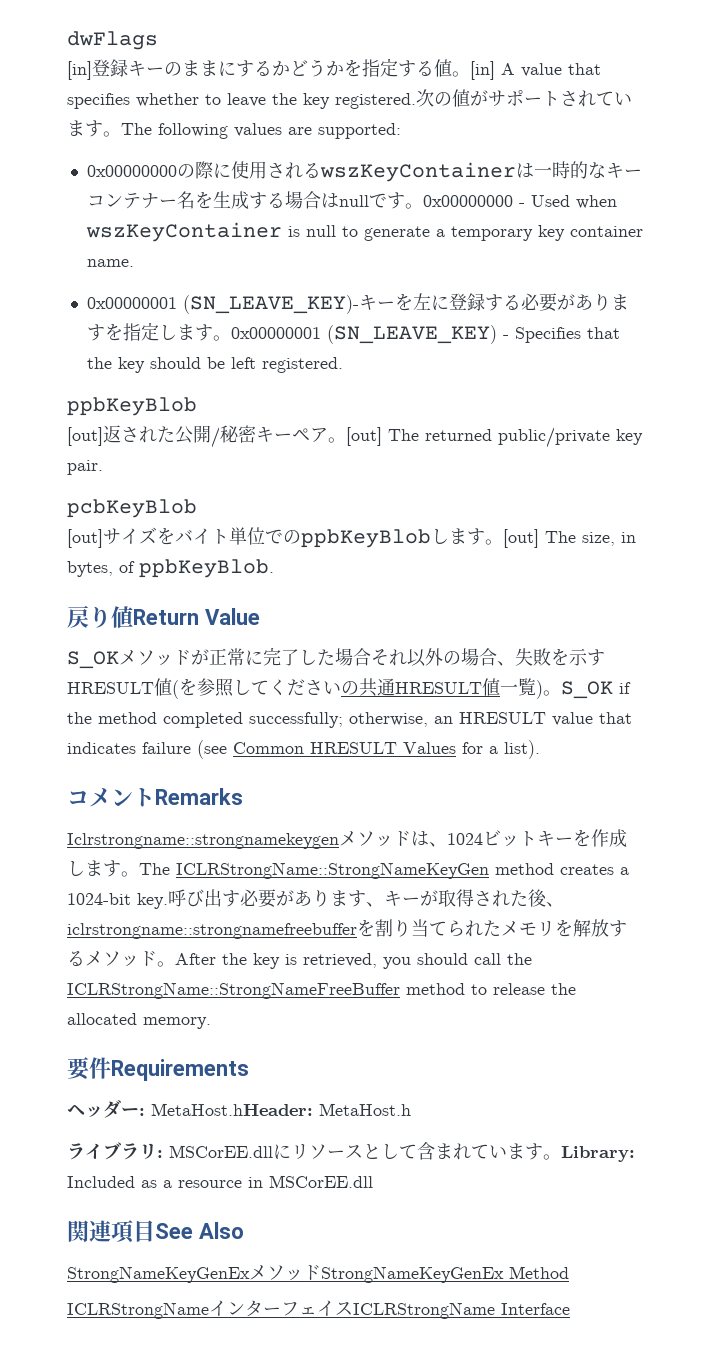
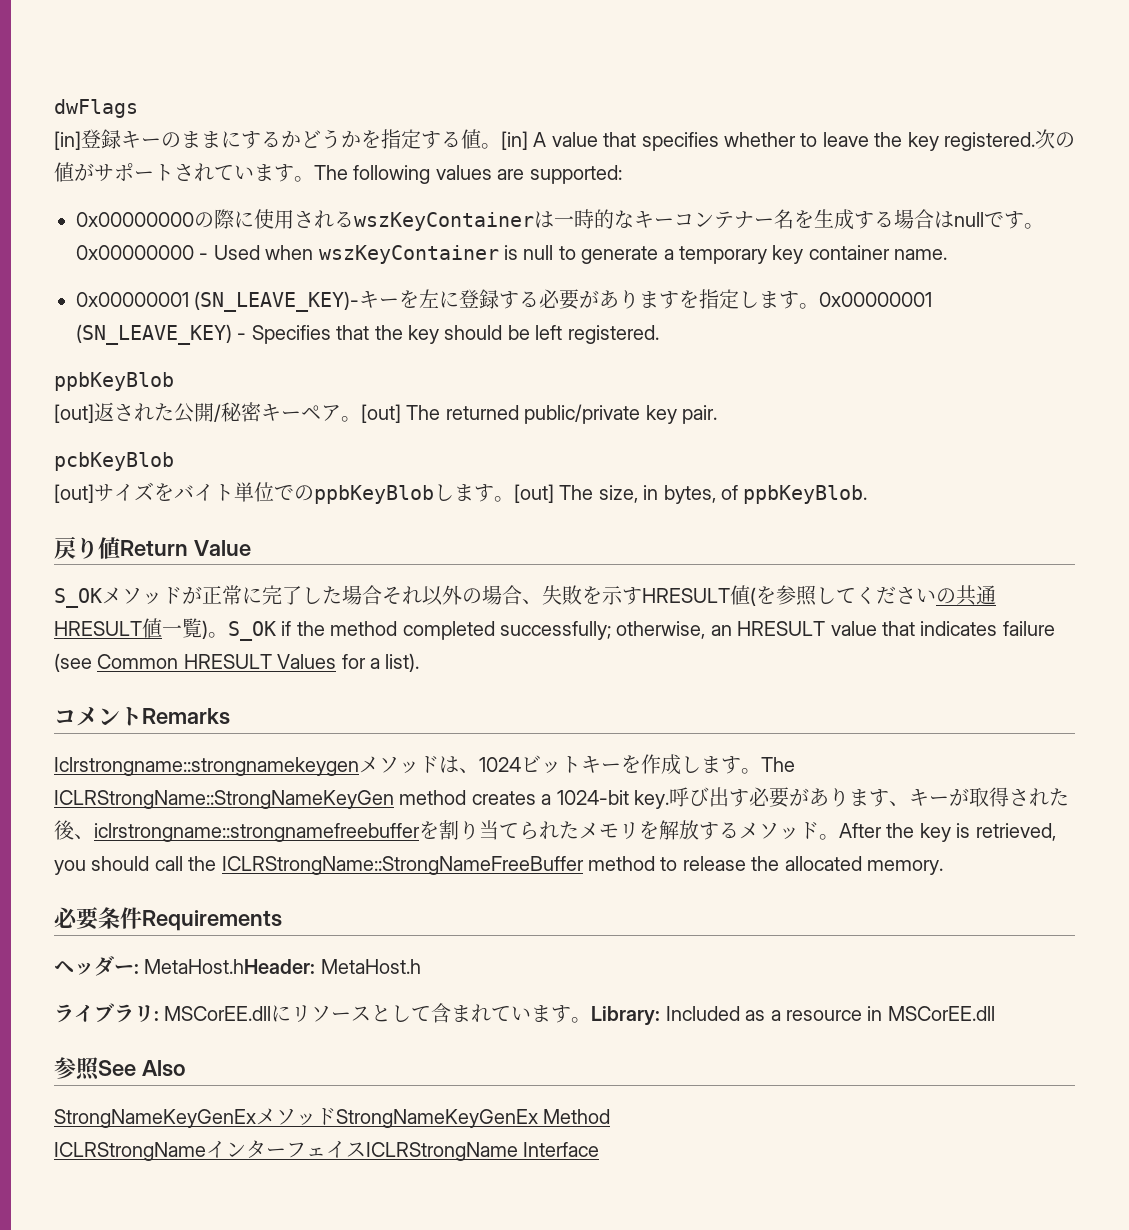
[67,1057,90,1080] 要 -> [54,907,120,930] 必要条
[67,1220,155,1243] 関連項目 -> [54,1057,100,1081] 参照

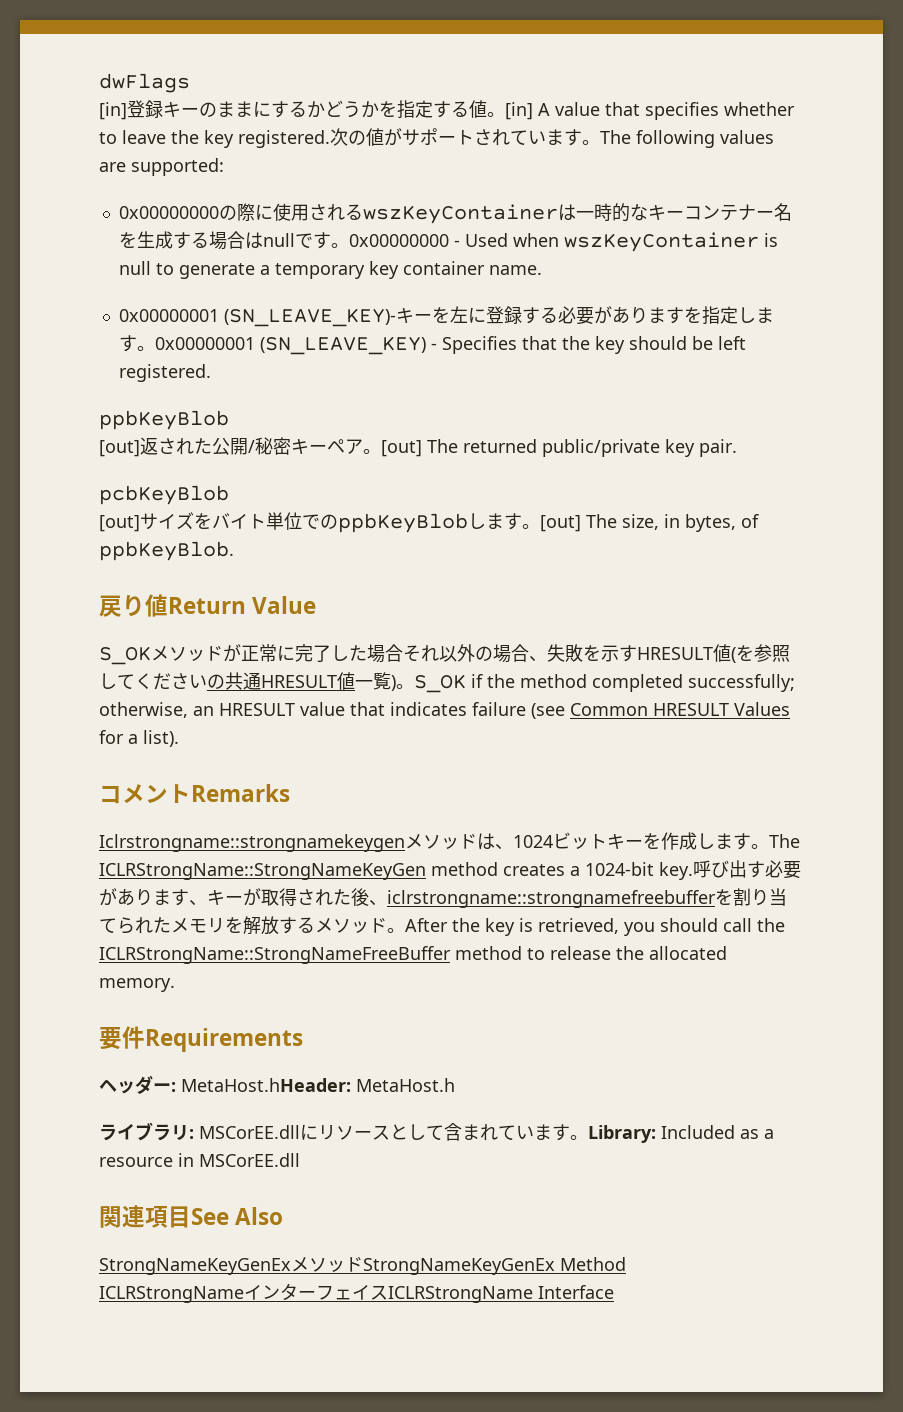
[54,907,120,930] 必要条 -> [99,1027,122,1050] 要
[54,1057,100,1081] 参照 -> [99,1205,191,1228] 関連項目

